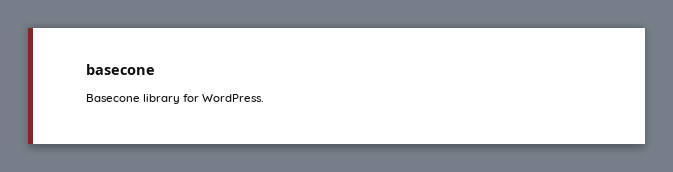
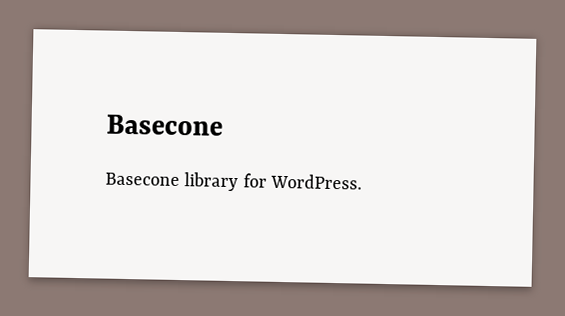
[86,64,155,75] basecone -> [106,114,223,136] Basecone

